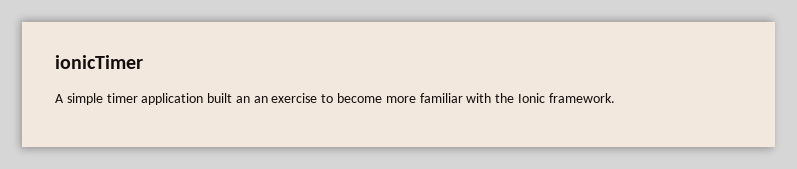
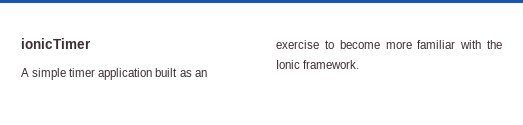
[235,96,250,103] an -> [179,70,192,77] as

